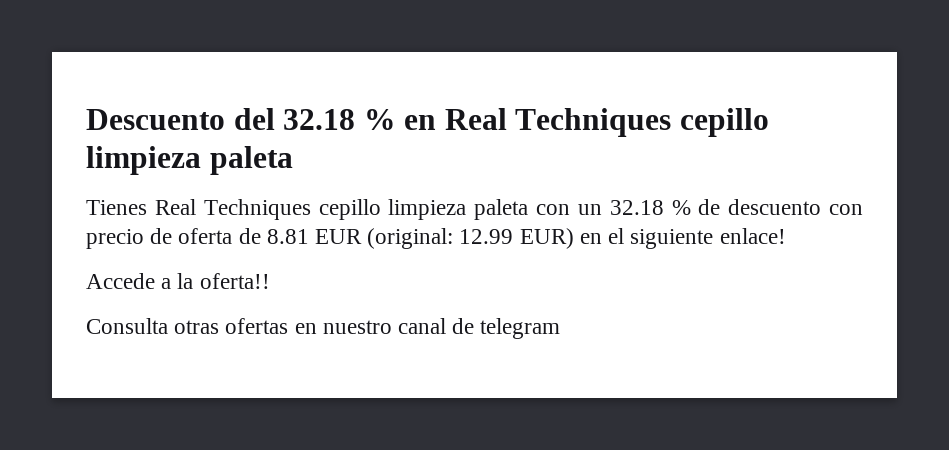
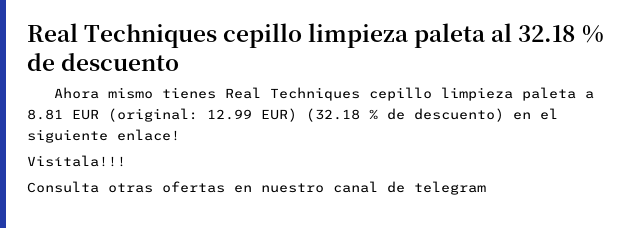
[86,108,769,137] [86,146,293,175] [86,199,864,220] [86,228,261,249] Descuento del 32.18 % en Real Techniques cepillo limpieza paleta // Tienes Real Techniques cepillo limpieza paleta con un 32.18 % de descuento con precio de oferta de -> [27,23,604,48] [27,53,180,71] [54,87,595,101] Real Techniques cepillo limpieza paleta al 32.18 % de descuento // Ahora mismo tienes Real Techniques cepillo limpieza paleta a
(574, 238) none -> [306,108,504,122] (32.18 % de descuento)
[86,273,270,289] Accede a la oferta!! -> [27,155,126,167] Visítala!!!

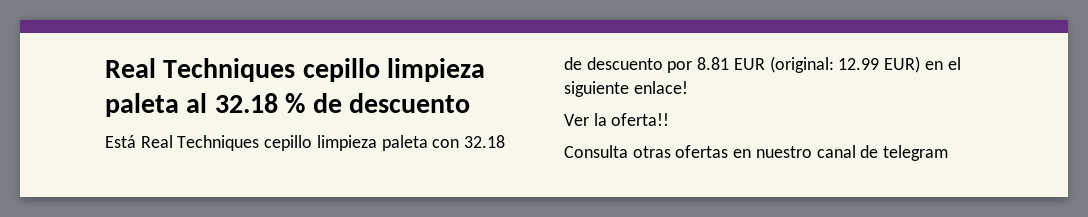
[54,87,595,101] Ahora mismo tienes Real Techniques cepillo limpieza paleta a -> [105,135,506,151] [564,57,693,73] Está Real Techniques cepillo limpieza paleta con 32.18 de descuento por
[306,108,504,122] (32.18 % de descuento) -> (921, 64) none
[27,155,126,167] Visítala!!! -> [564,113,670,126] Ver la oferta!!

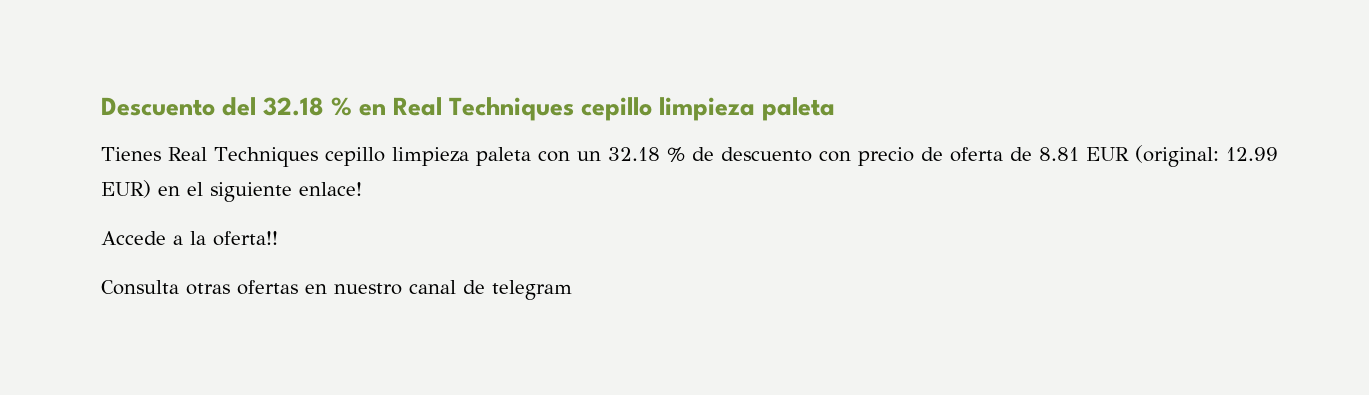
[105,58,486,82] [105,93,471,117] [105,135,136,148] Real Techniques cepillo limpieza paleta al 32.18 % de descuento // Está -> [101,97,836,121] [101,147,161,161] Descuento del 32.18 % en Real Techniques cepillo limpieza paleta // Tienes
[464,135,506,148] [564,57,693,73] 32.18 de descuento por -> [576,147,1032,166] un 32.18 % de descuento con precio de oferta de
[564,114,589,126] Ver -> [101,231,183,245] Accede a

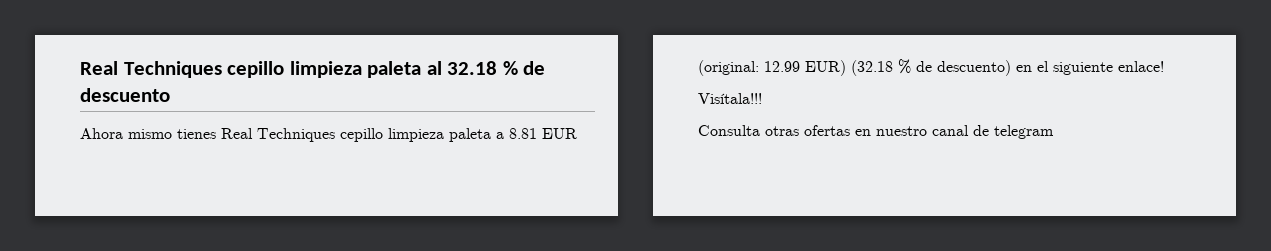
[101,97,836,121] [101,147,1032,167] Descuento del 32.18 % en Real Techniques cepillo limpieza paleta // Tienes Real Techniques cepillo limpieza paleta con un 32.18 % de descuento con precio de oferta de -> [80,61,546,78] [80,88,170,102] [80,128,504,142] Real Techniques cepillo limpieza paleta al 32.18 % de descuento // Ahora mismo tienes Real Techniques cepillo limpieza paleta a
(151, 189) none -> [851,59,1011,76] (32.18 % de descuento)
[101,231,278,246] Accede a la oferta!! -> [698,93,762,104] Visítala!!!

